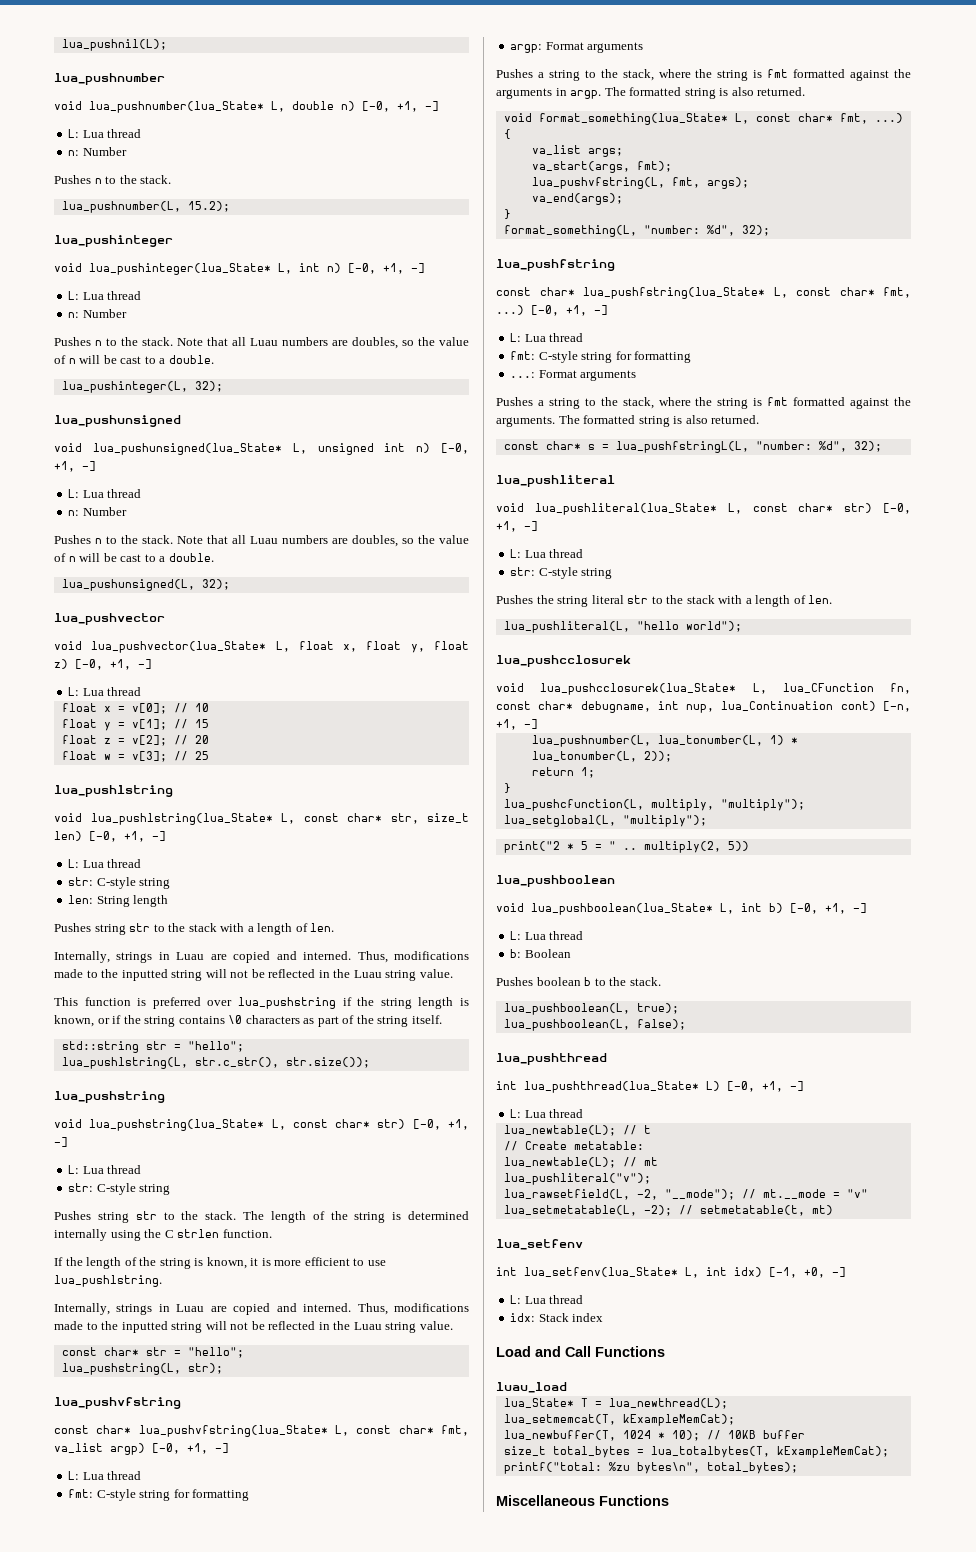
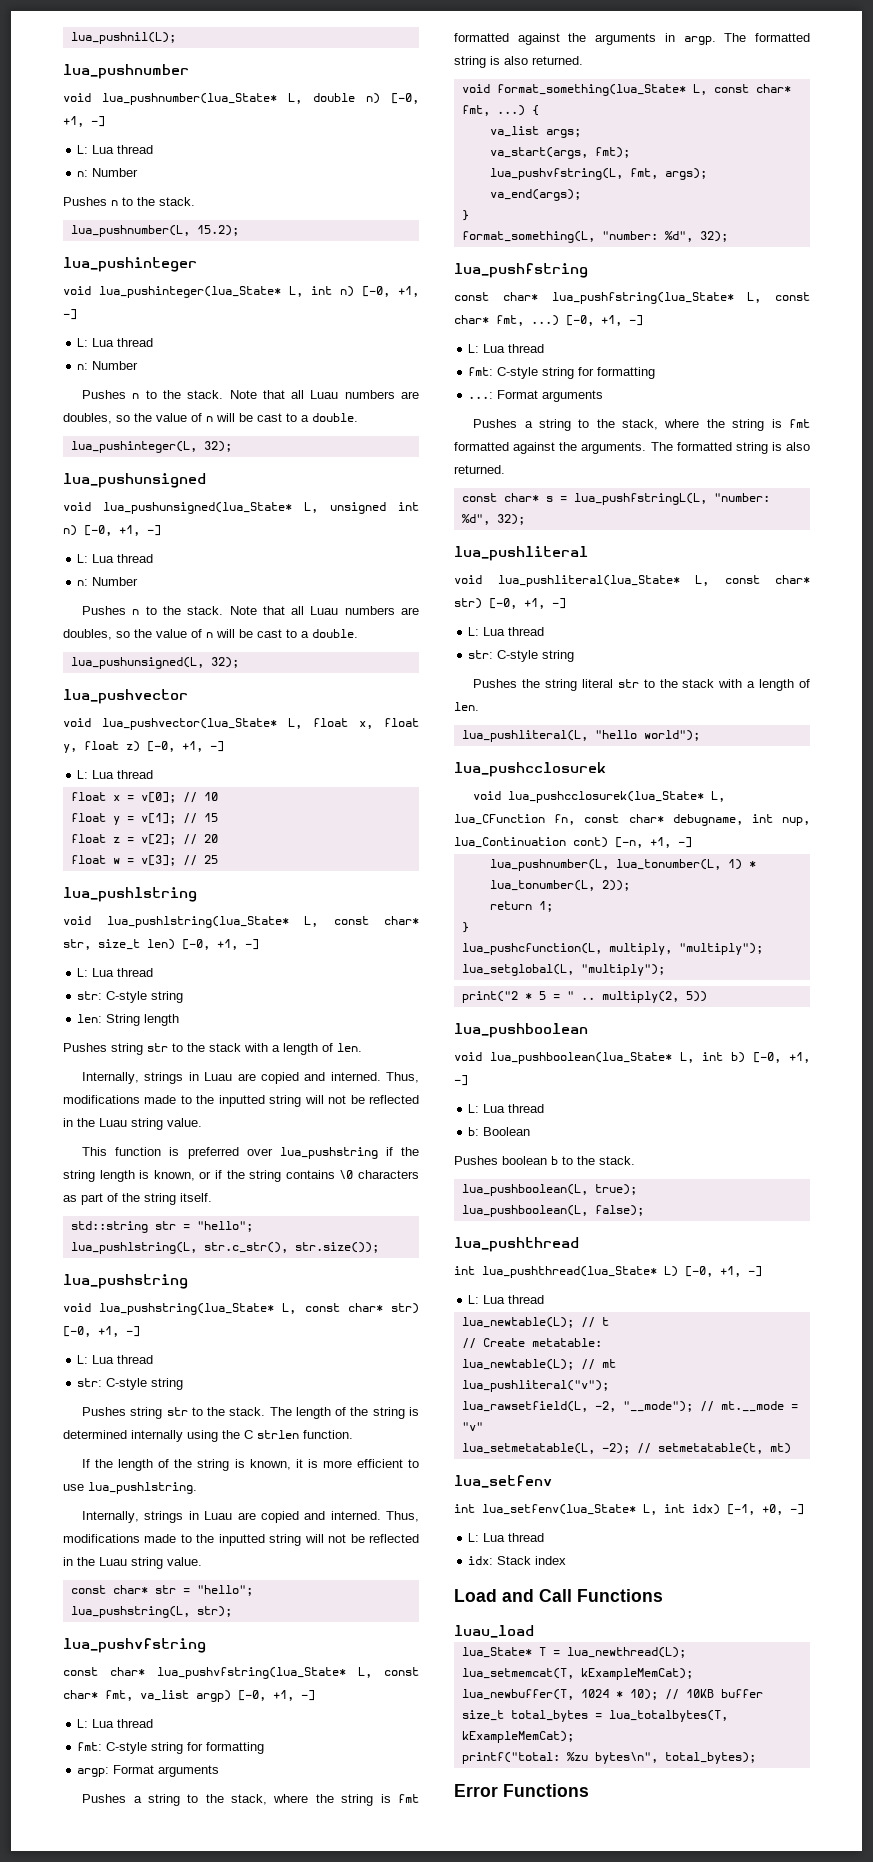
[496,1495,595,1506] Miscellaneous -> [454,1784,498,1797] Error

